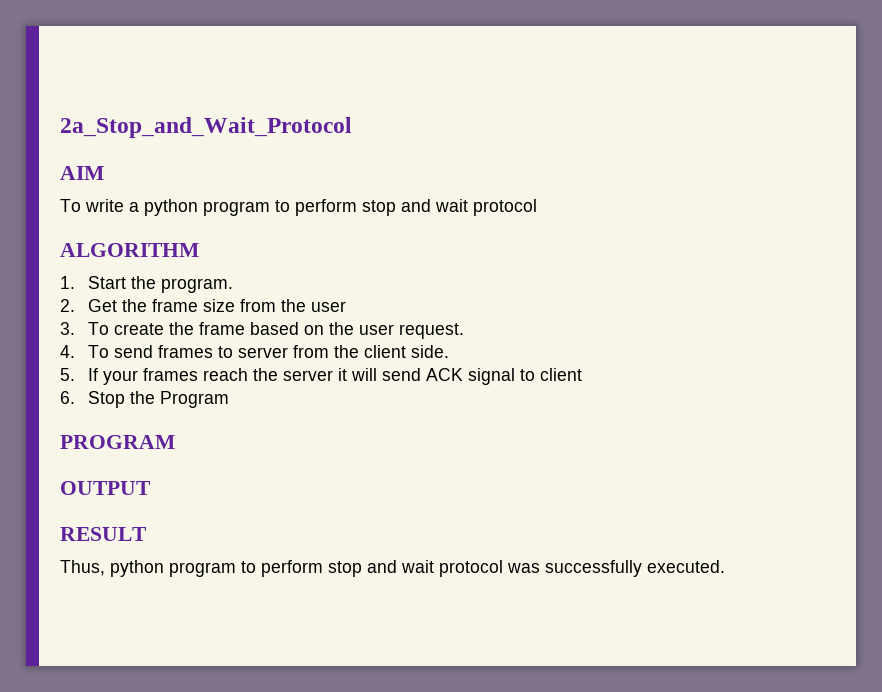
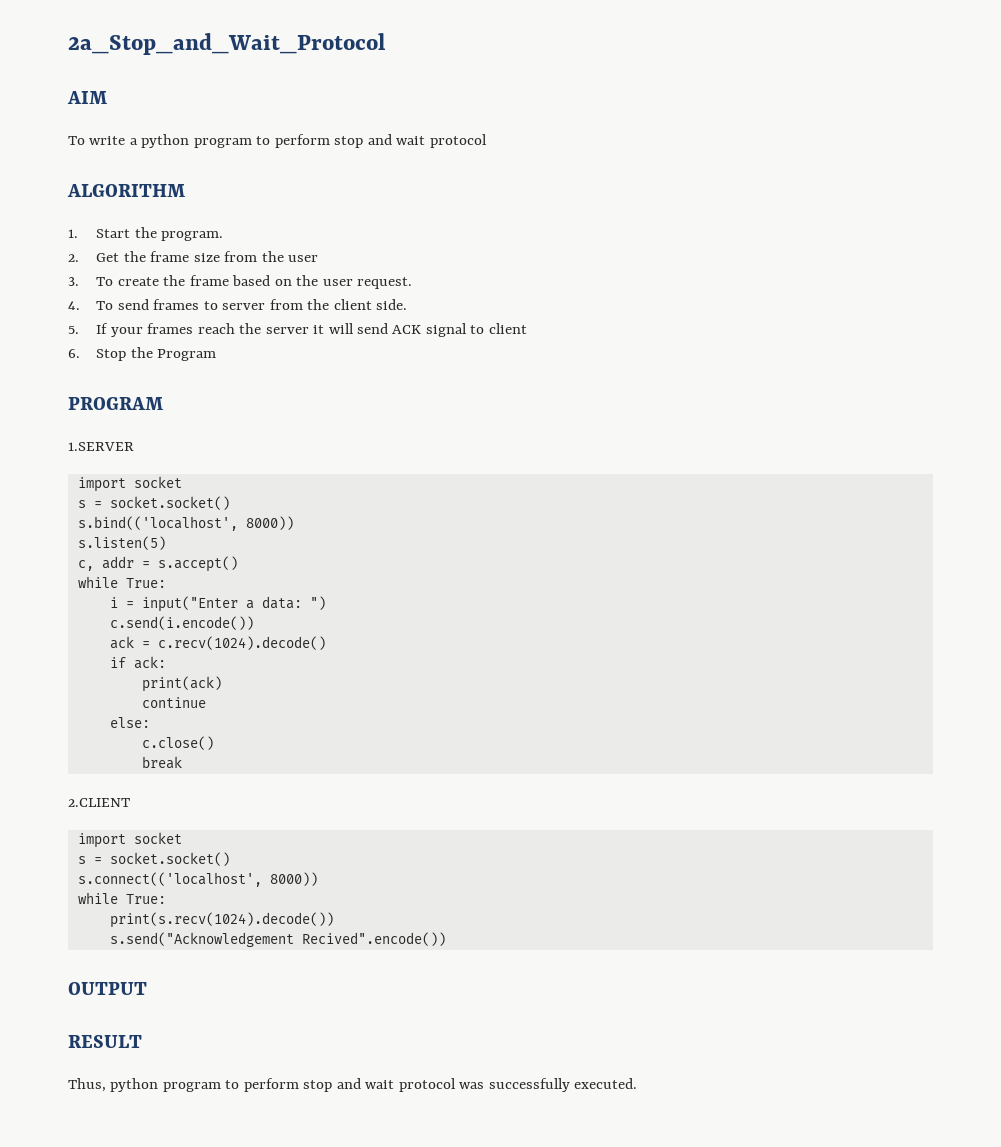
(175, 442) none -> [68,442,134,451] [77,476,182,492] [77,496,230,510] [77,516,294,531] [77,536,166,550] [77,556,238,572] [77,576,166,588] [109,596,326,612] [109,616,254,630] [109,636,326,650] [109,656,166,669] [141,676,222,692] [141,697,206,708] [109,717,150,728] [141,736,214,750] [141,756,182,769] [68,798,130,807] [77,832,182,848] [77,852,230,866] [77,872,318,887] [77,892,166,904] [109,912,334,928] [109,932,446,947] // 1.SERVER // import socket // s = socket.socket() // s.bind(('localhost', 8000)) // s.listen(5) // c, addr = s.accept() // while True: // i = input("Enter a data: ") // c.send(i.encode()) // ack = c.recv(1024).decode() // if ack: // print(ack) // continue // else: // c.close() // break // 2.CLIENT // import socket // s = socket.socket() // s.connect(('localhost', 8000)) // while True: // print(s.recv(1024).decode()) // s.send("Acknowledgement Recived".encode())

